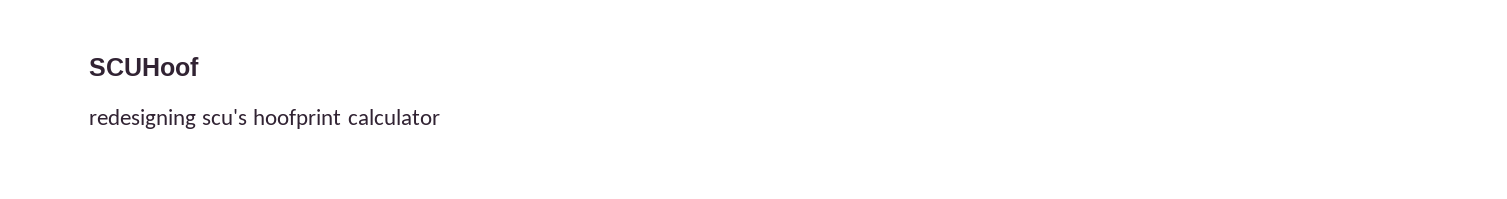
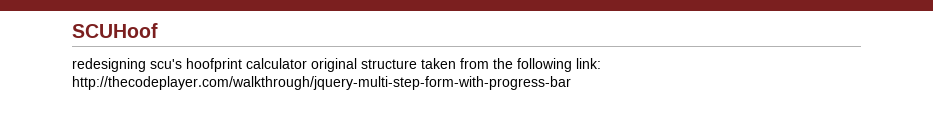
(440, 117) none -> [311,58,601,72] [72,76,571,90] original structure taken from the following link: http://thecodeplayer.com/walkthrough/jquery-multi-step-form-with-progress-bar

